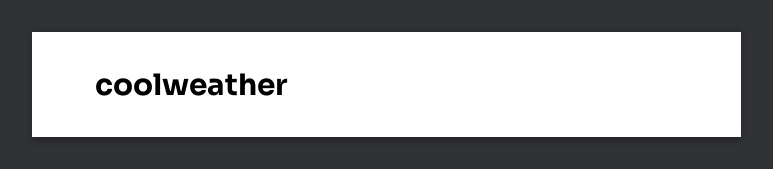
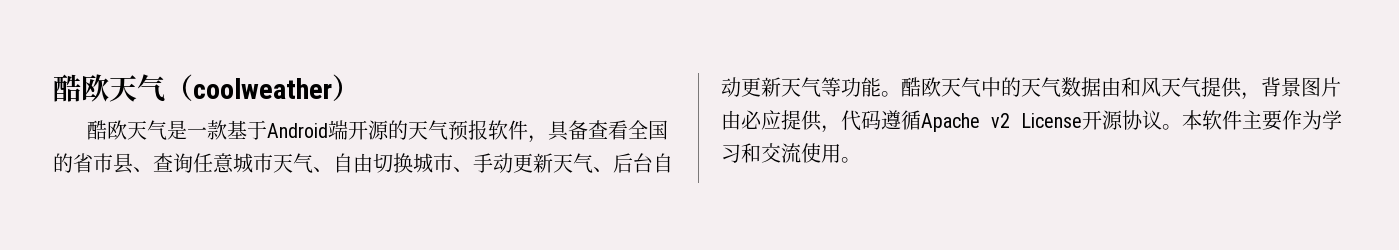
[95,73,288,96] coolweather -> [53,74,360,102] [86,120,668,143] [53,153,673,174] [721,77,1341,100] [721,110,1342,133] [721,143,861,163] 酷欧天气（coolweather） // 酷欧天气是一款基于Android端开源的天气预报软件，具备查看全国的省市县、查询任意城市天气、自由切换城市、手动更新天气、后台自动更新天气等功能。酷欧天气中的天气数据由和风天气提供，背景图片由必应提供，代码遵循Apache v2 License开源协议。本软件主要作为学习和交流使用。

